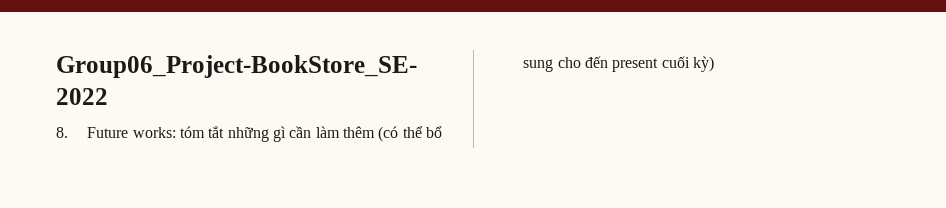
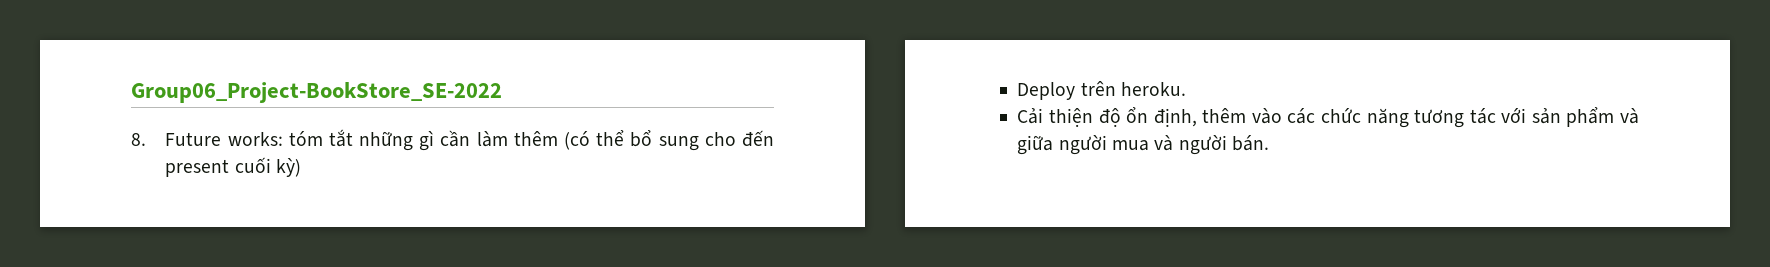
(715, 64) none -> [1017,81,1186,100] [1017,107,1639,128] [1017,135,1269,155] // Deploy trên heroku. // Cải thiện độ ổn định, thêm vào các chức năng tương tác với sản phẩm và giữa người mua và người bán.

